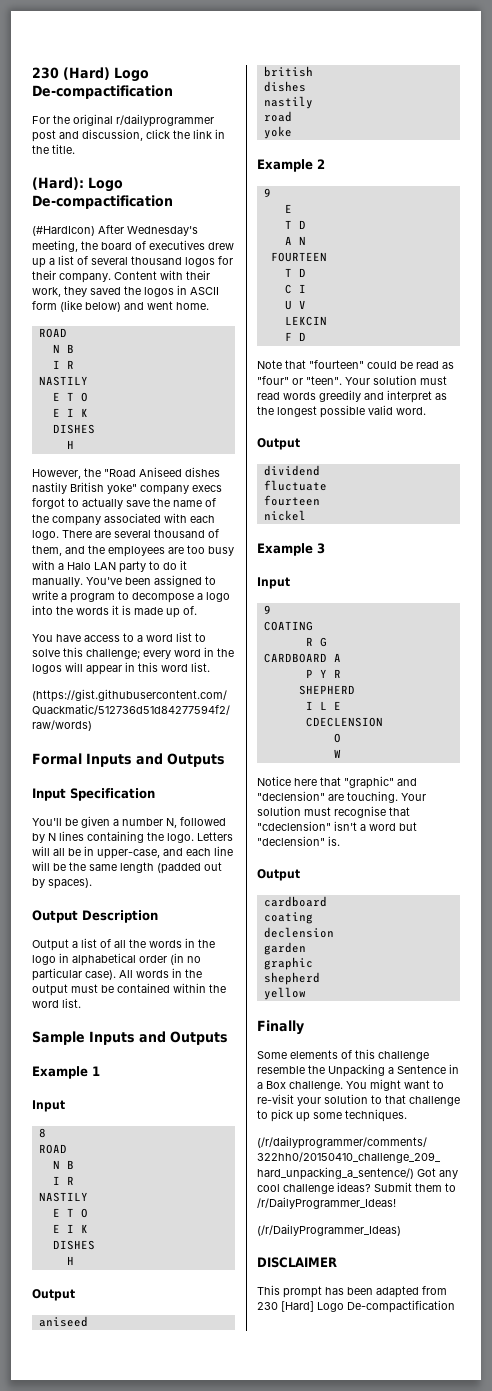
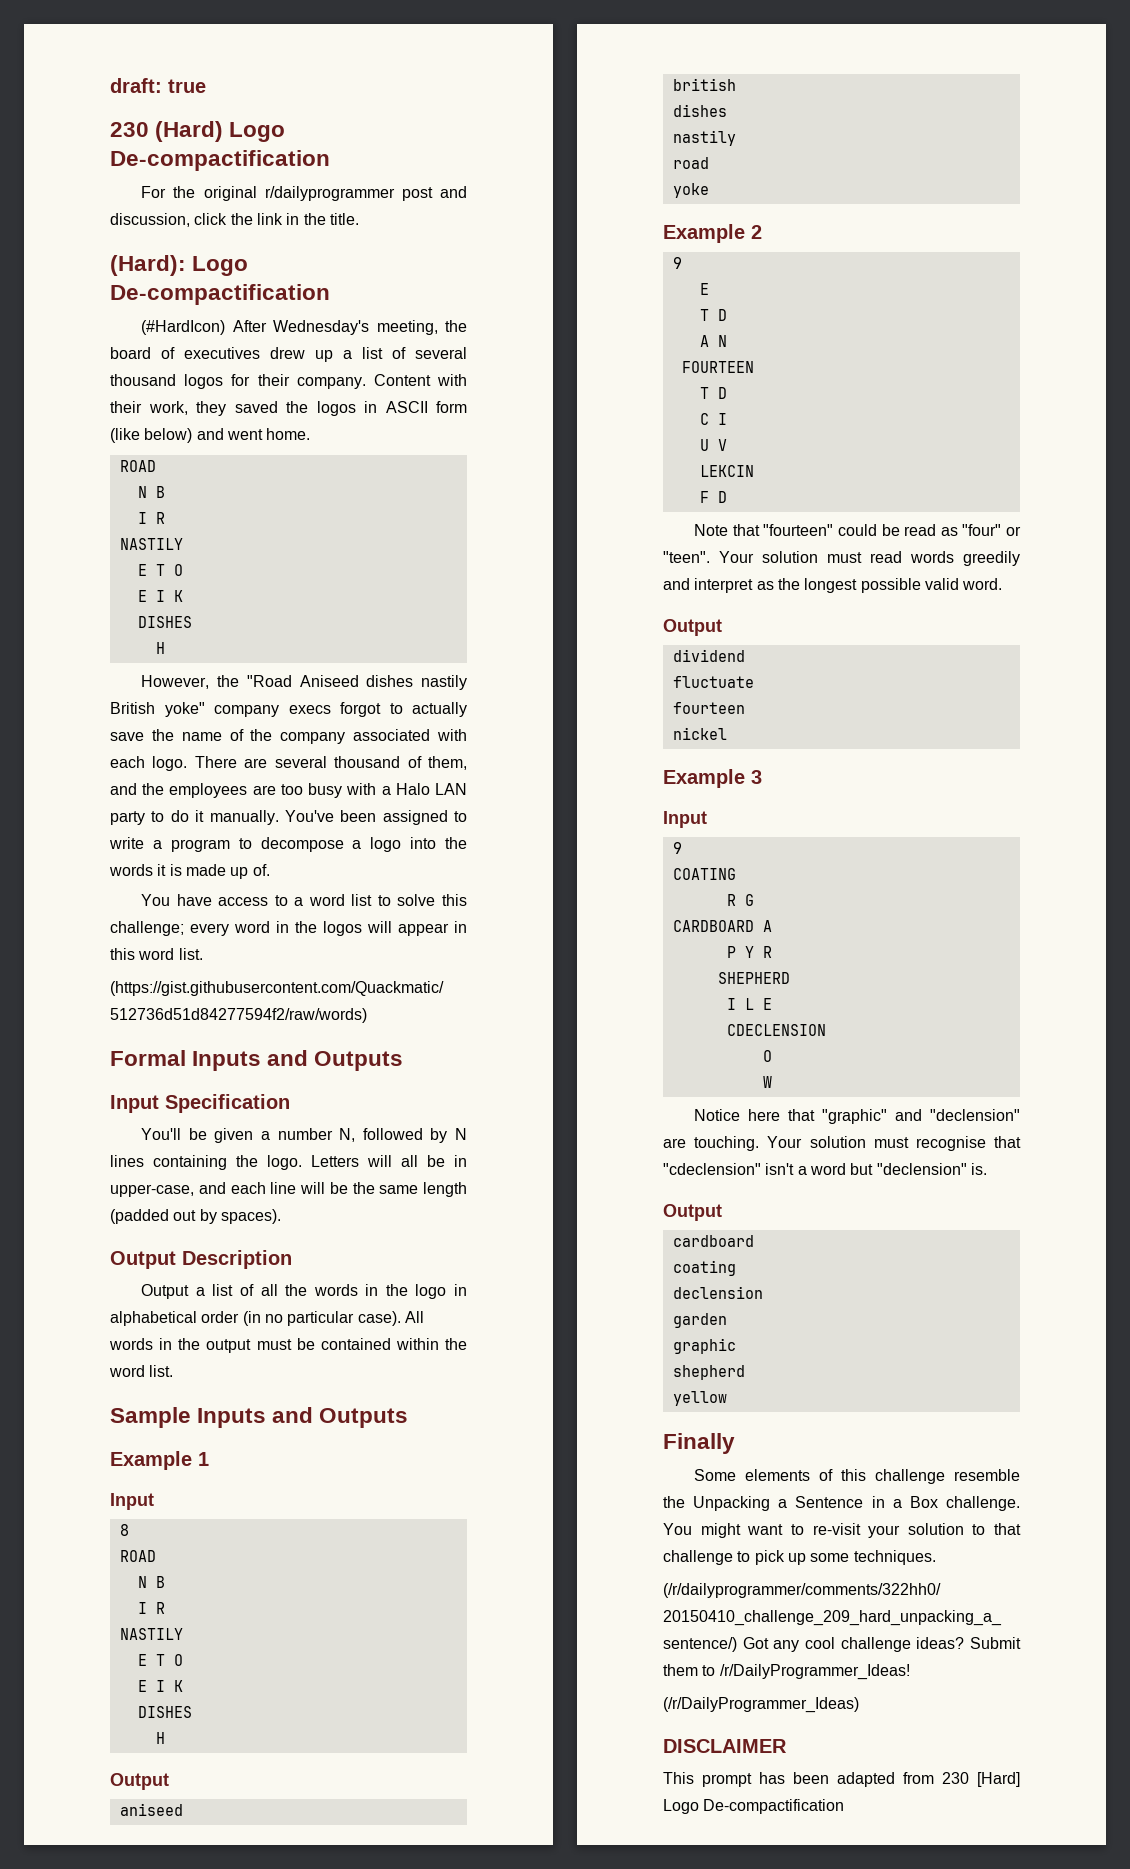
(32, 73) none -> [110,78,206,93] draft: true //

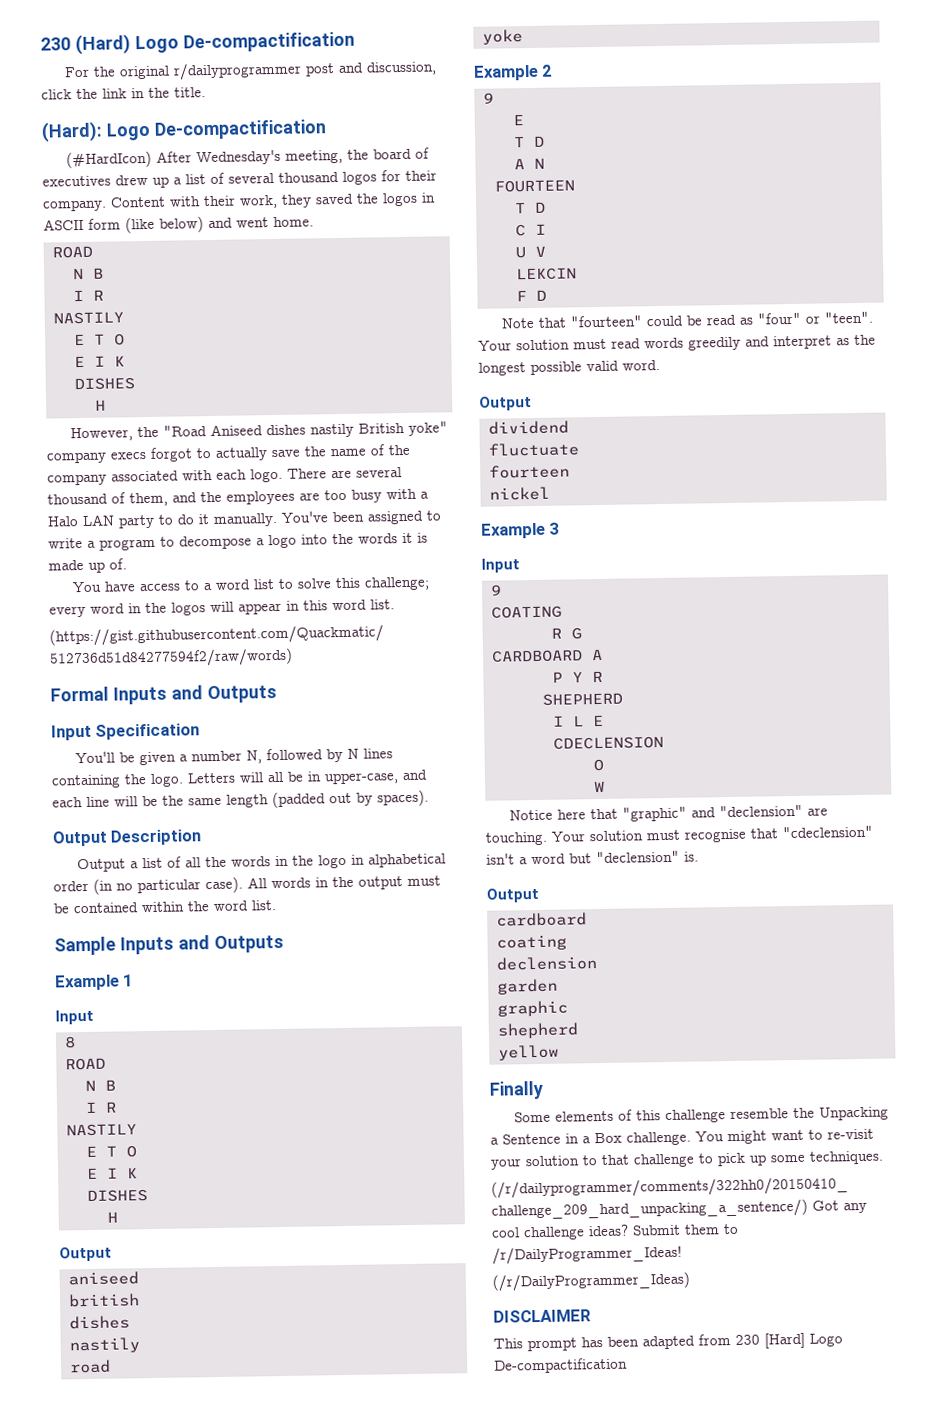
[110,78,206,93] draft: true // -> (40, 44) none

